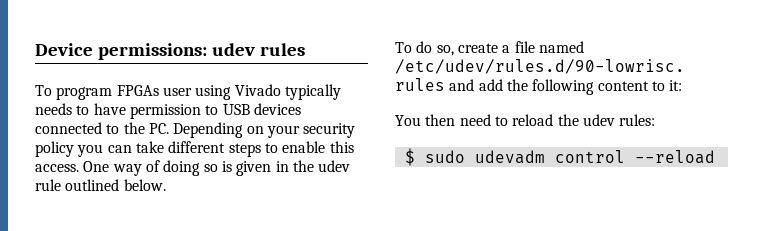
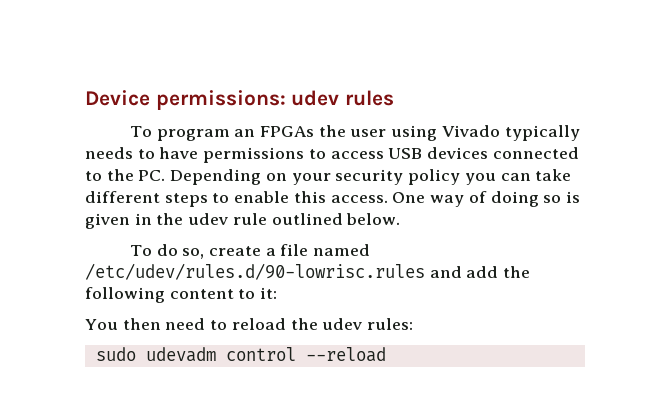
[116,85,159,96] FPGAs -> [234,125,346,137] an FPGAs the
[129,104,219,119] permission to -> [203,147,384,163] permissions to access
[404,148,415,166] $ -> (414, 324) none

